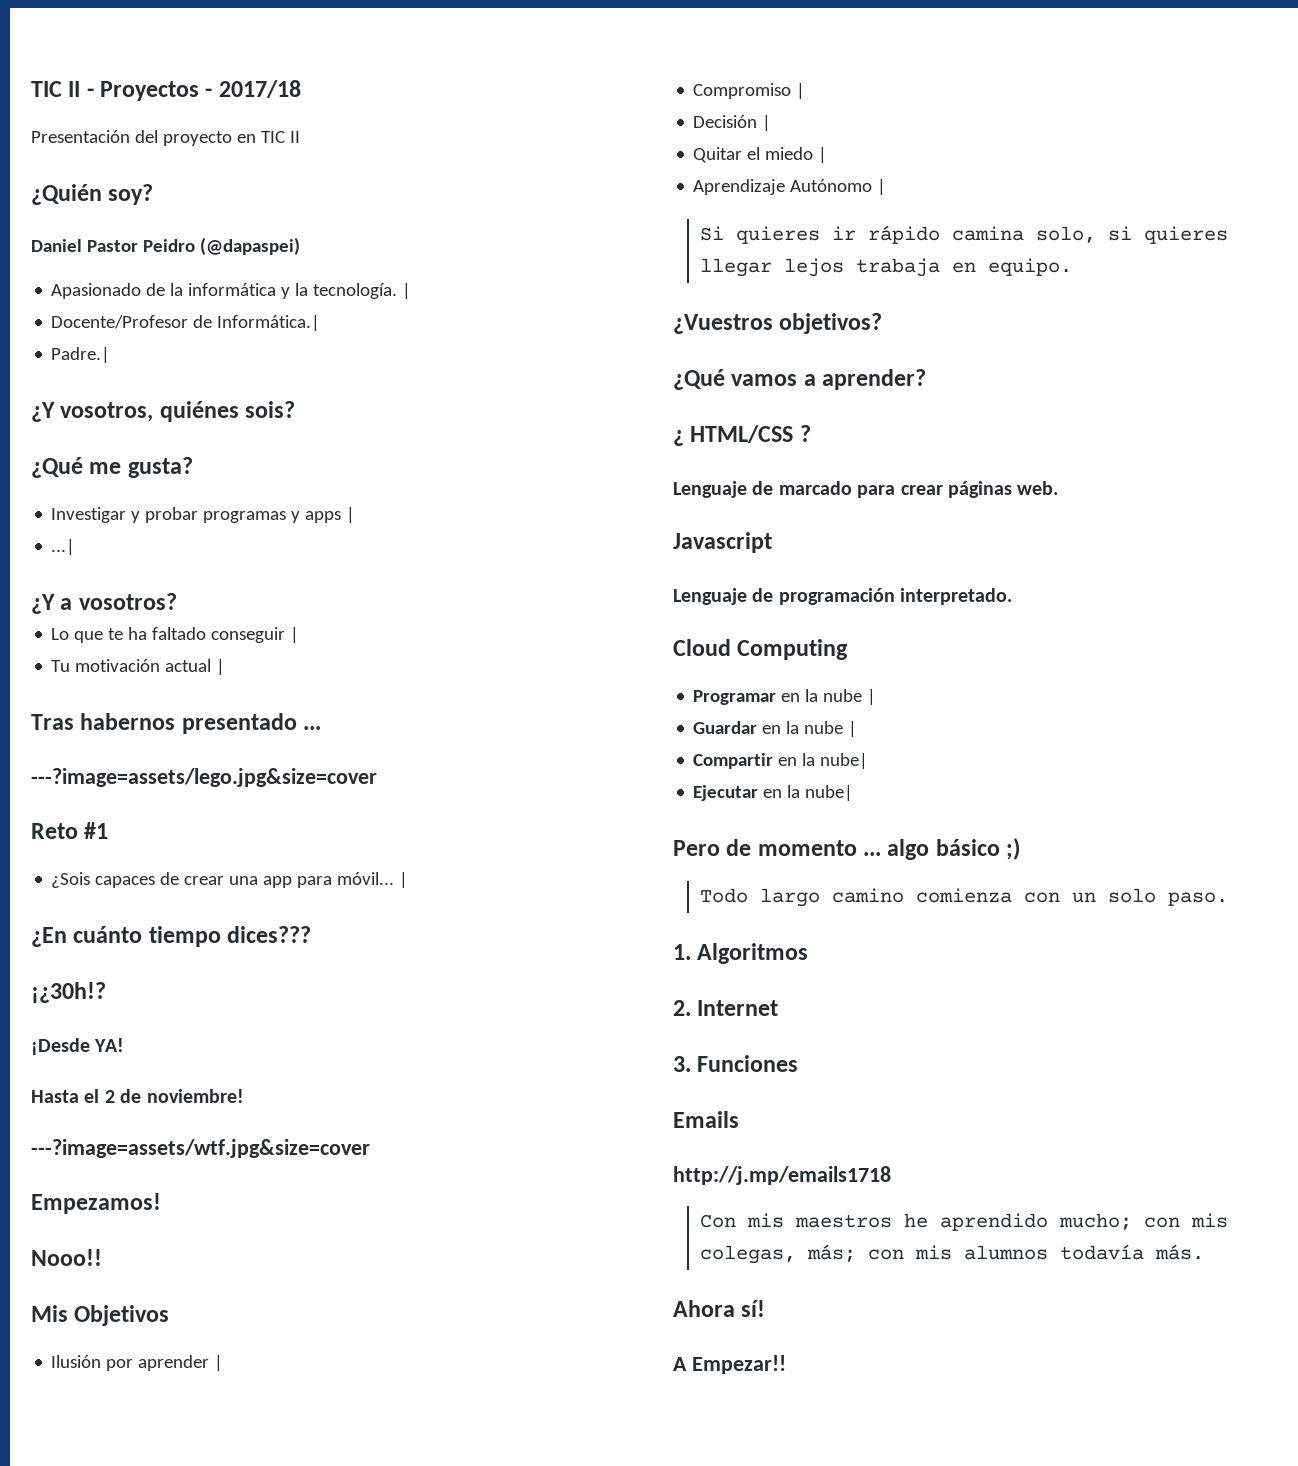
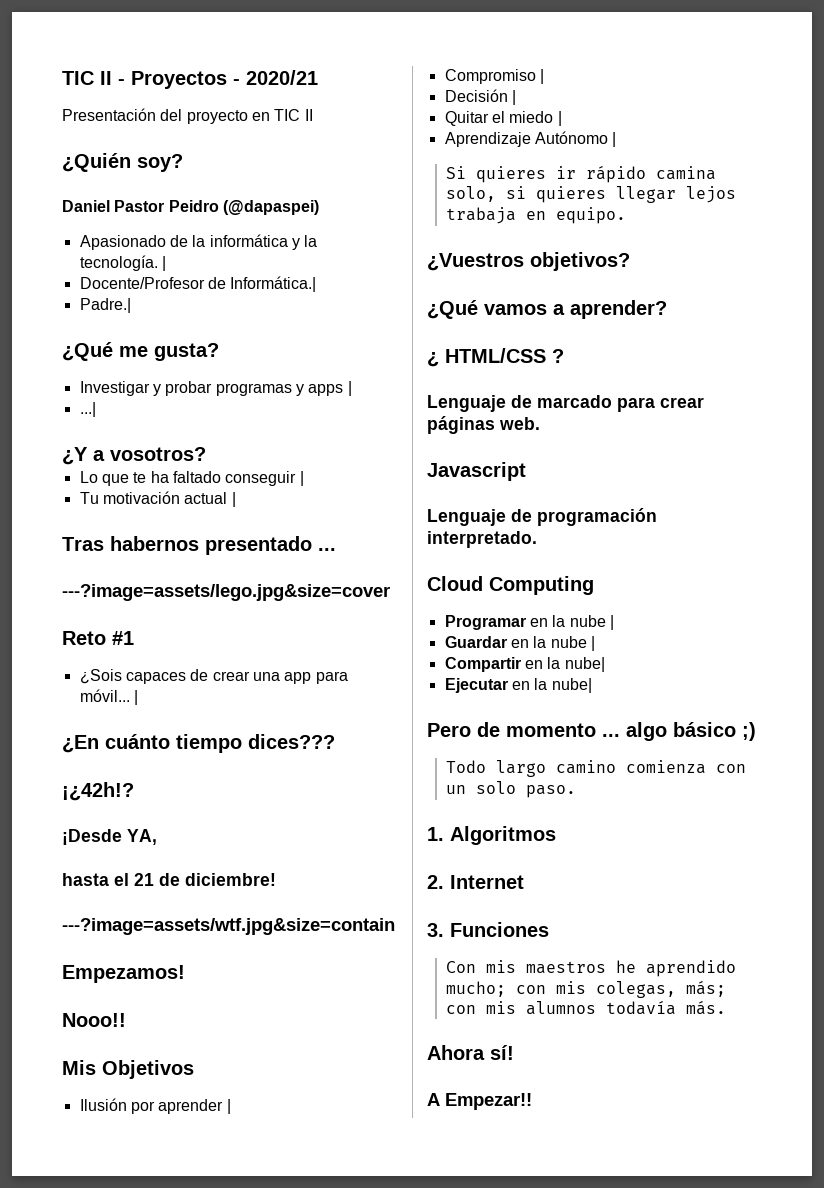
[218,80,301,98] 2017/18 -> [246,70,318,85] 2020/21
[31,401,296,422] // ¿Y vosotros, quiénes sois? -> (131, 305) none
[31,982,106,1003] ¡¿30h!? -> [62,782,134,801] ¡¿42h!?
[94,1038,125,1052] [31,1089,244,1103] [31,1139,370,1158] YA! // Hasta el 2 de noviembre! // ---?image=assets/wtf.jpg&size=cover -> [127,829,157,845] [62,873,276,886] [62,918,395,935] YA, // hasta el 21 de diciembre! // ---?image=assets/wtf.jpg&size=contain
[673,1111,739,1128] [673,1166,891,1185] // Emails // http://j.mp/emails1718 -> (549, 929) none

